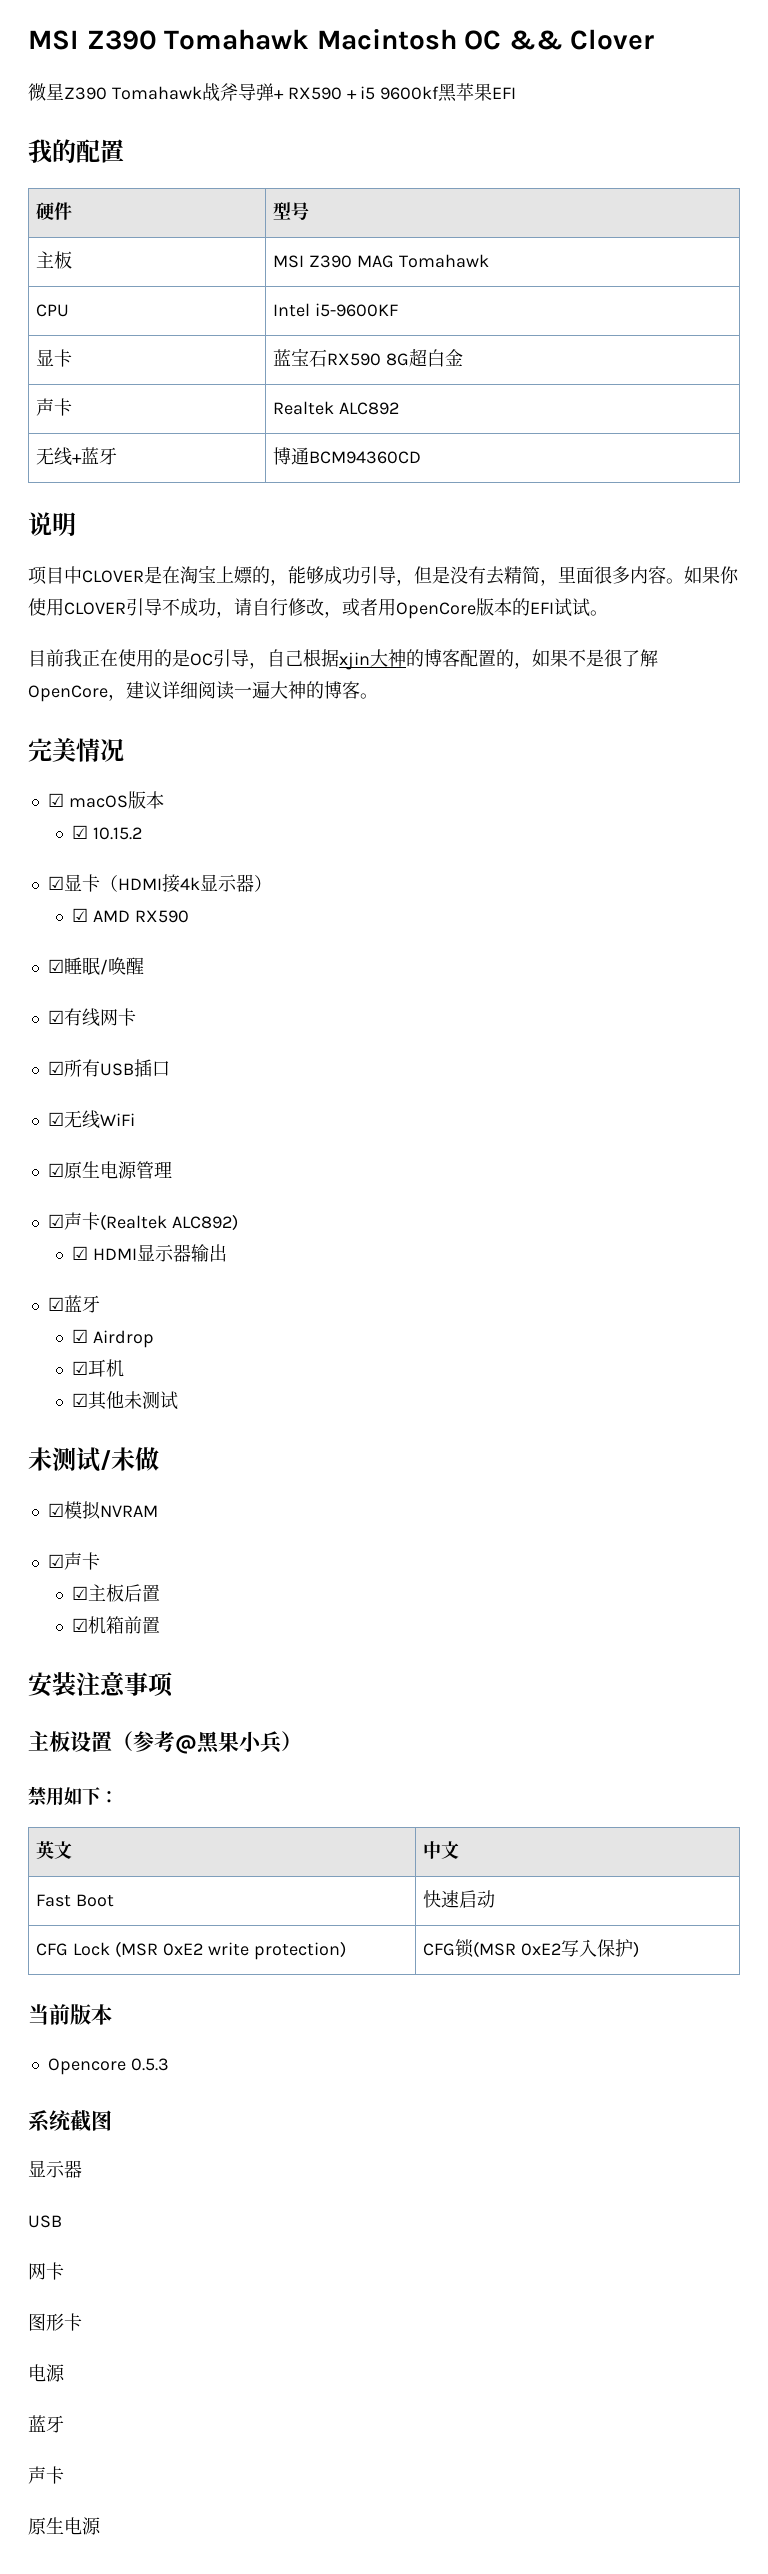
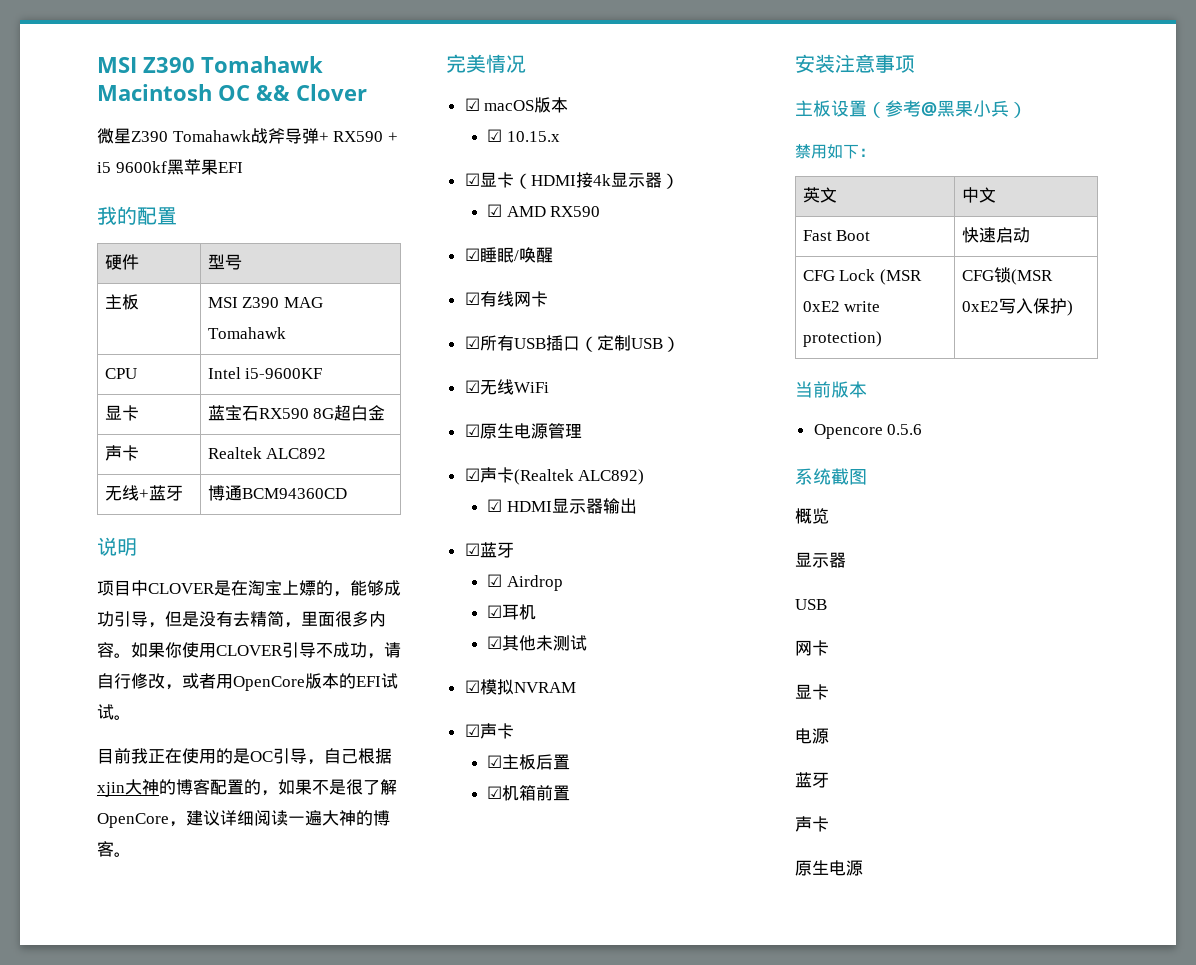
[92,827,142,840] 10.15.2 -> [506,131,560,142] 10.15.x
(170, 1068) none -> [579,335,680,352] （定制USB）
[28,1447,159,1472] // 未测试/未做 -> (587, 643) none
[130,2058,169,2071] 0.5.3 -> [887,424,923,435] 0.5.6
(112, 2120) none -> [795,508,829,524] // 概览
[28,2313,64,2331] 图形 -> [795,684,812,699] 显

